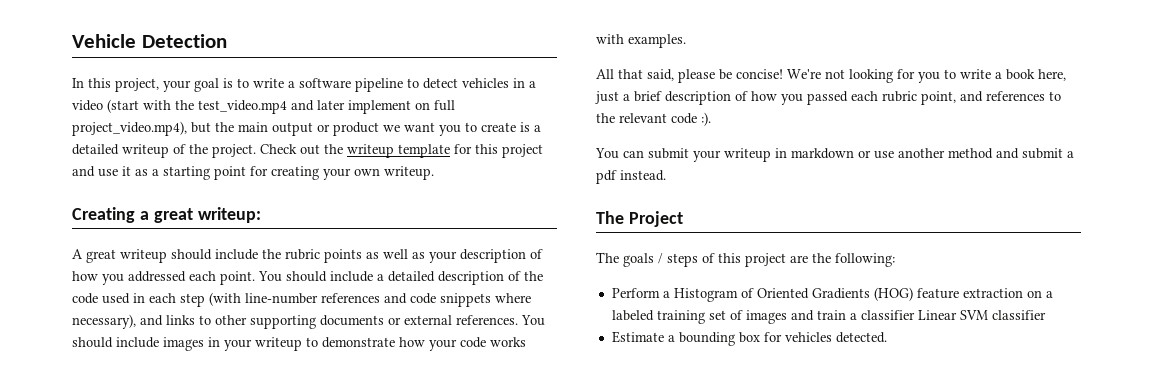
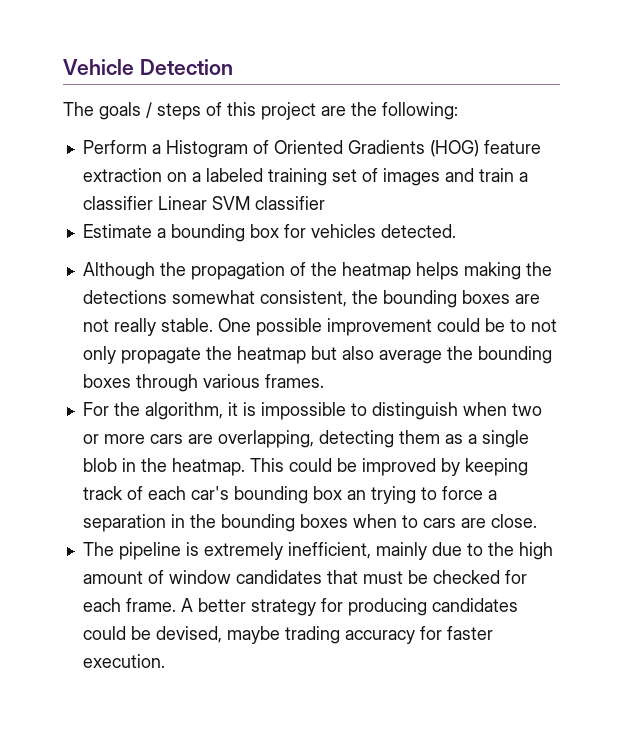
[72,78,536,92] [72,99,455,114] [72,121,541,136] [72,144,543,158] [72,166,434,180] [72,207,261,223] [72,249,543,263] [72,271,543,285] [72,292,531,307] [72,314,545,329] [72,337,526,351] [596,34,686,48] [596,69,1066,83] [595,91,1061,105] [596,112,711,126] [595,148,1074,162] [596,170,666,184] [596,211,683,227] // In this project, your goal is to write a software pipeline to detect vehicles in a video (start with the test_video.mp4 and later implement on full project_video.mp4), but the main output or product we want you to create is a detailed writeup of the project. Check out the writeup template for this project and use it as a starting point for creating your own writeup. // Creating a great writeup: // A great writeup should include the rubric points as well as your description of how you addressed each point. You should include a detailed description of the code used in each step (with line-number references and code snippets where necessary), and links to other supporting documents or external references. You should include images in your writeup to demonstrate how your code works with examples. // All that said, please be concise! We're not looking for you to write a book here, just a brief description of how you passed each rubric point, and references to the relevant code :). // You can submit your writeup in markdown or use another method and submit a pdf instead. // The Project -> (233, 67) none
(887, 337) none -> [82,262,552,280] [82,290,540,308] [82,318,557,336] [82,346,552,364] [82,374,324,392] [82,402,542,420] [82,430,529,448] [82,458,528,476] [82,486,497,504] [82,514,537,532] [82,542,553,560] [82,570,527,584] [82,598,518,616] [82,626,493,644] [82,654,165,668] // Although the propagation of the heatmap helps making the detections somewhat consistent, the bounding boxes are not really stable. One possible improvement could be to not only propagate the heatmap but also average the bounding boxes through various frames. // For the algorithm, it is impossible to distinguish when two or more cars are overlapping, detecting them as a single blob in the heatmap. This could be improved by keeping track of each car's bounding box an trying to force a separation in the bounding boxes when to cars are close. // The pipeline is extremely inefficient, mainly due to the high amount of window candidates that must be checked for each frame. A better strategy for producing candidates could be devised, maybe trading accuracy for faster execution.

